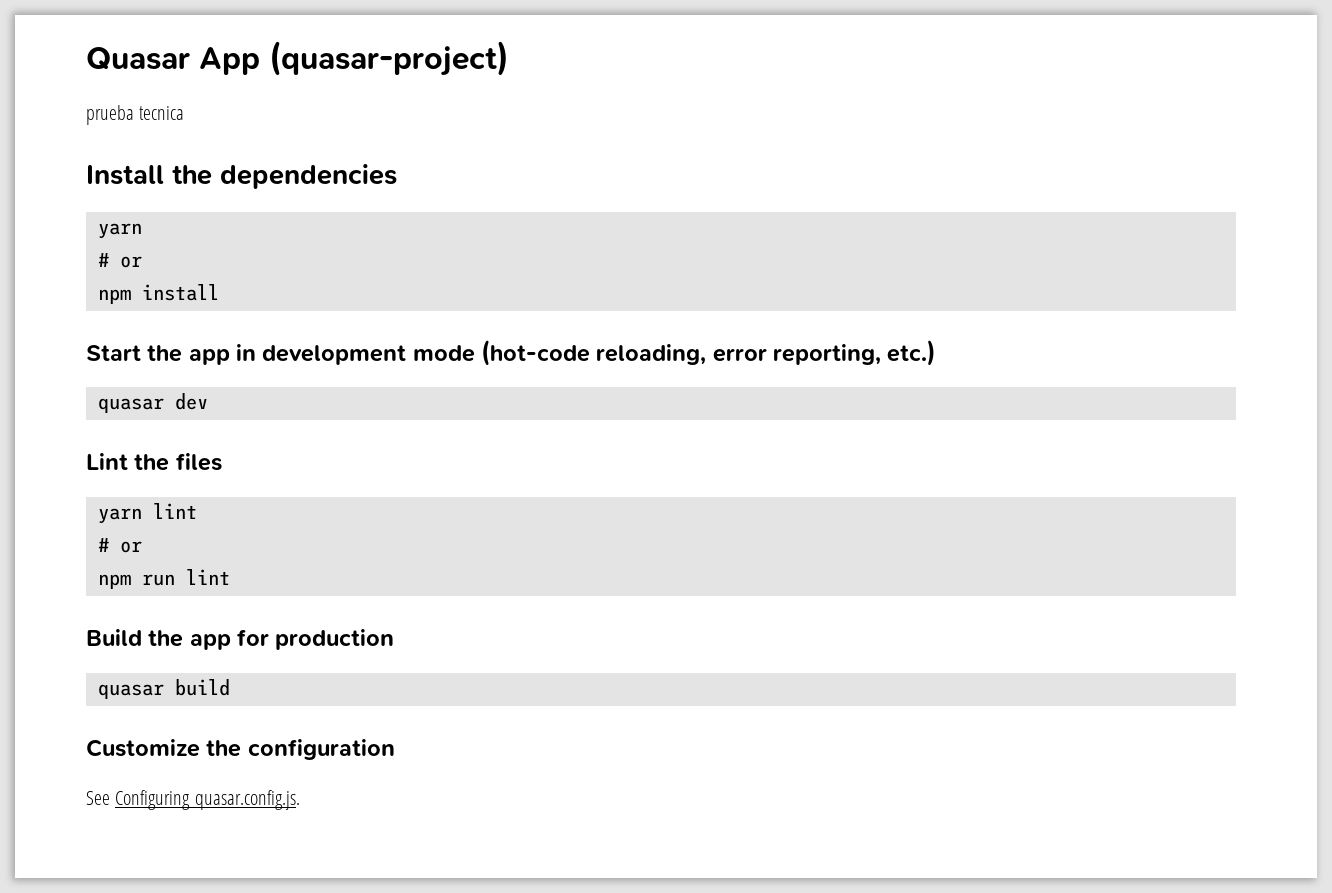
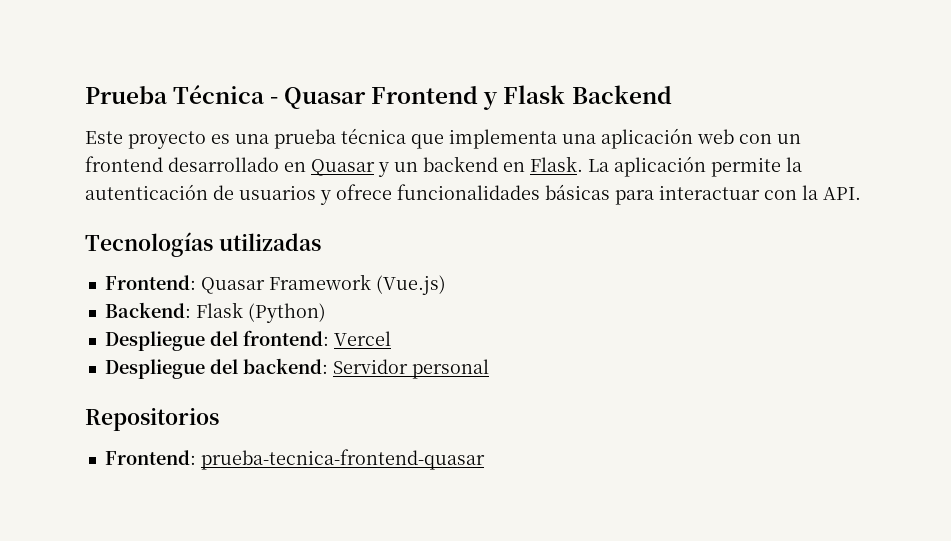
[86,41,509,76] [86,105,185,125] [86,164,397,189] [97,223,142,239] [97,253,142,268] [97,284,219,304] [86,340,937,366] [97,393,208,413] [86,453,222,471] [97,503,197,524] [97,538,142,553] [97,569,230,589] [86,629,395,650] [97,679,230,699] [86,739,395,760] [86,790,300,810] Quasar App (quasar-project) // prueba tecnica // Install the dependencies // yarn // # or // npm install // Start the app in development mode (hot-code reloading, error reporting, etc.) // quasar dev // Lint the files // yarn lint // # or // npm run lint // Build the app for production // quasar build // Customize the configuration // See Configuring quasar.config.js. -> [85,85,672,110] [85,128,801,149] [85,156,802,177] [85,184,861,205] [85,232,321,257] [104,274,446,295] [104,302,326,323] [104,330,391,351] [104,358,489,379] [85,407,219,431] [104,449,485,470] Prueba Técnica - Quasar Frontend y Flask Backend // Este proyecto es una prueba técnica que implementa una aplicación web con un frontend desarrollado en Quasar y un backend en Flask. La aplicación permite la autenticación de usuarios y ofrece funcionalidades básicas para interactuar con la API. // Tecnologías utilizadas // Frontend: Quasar Framework (Vue.js) // Backend: Flask (Python) // Despliegue del frontend: Vercel // Despliegue del backend: Servidor personal // Repositorios // Frontend: prueba-tecnica-frontend-quasar

